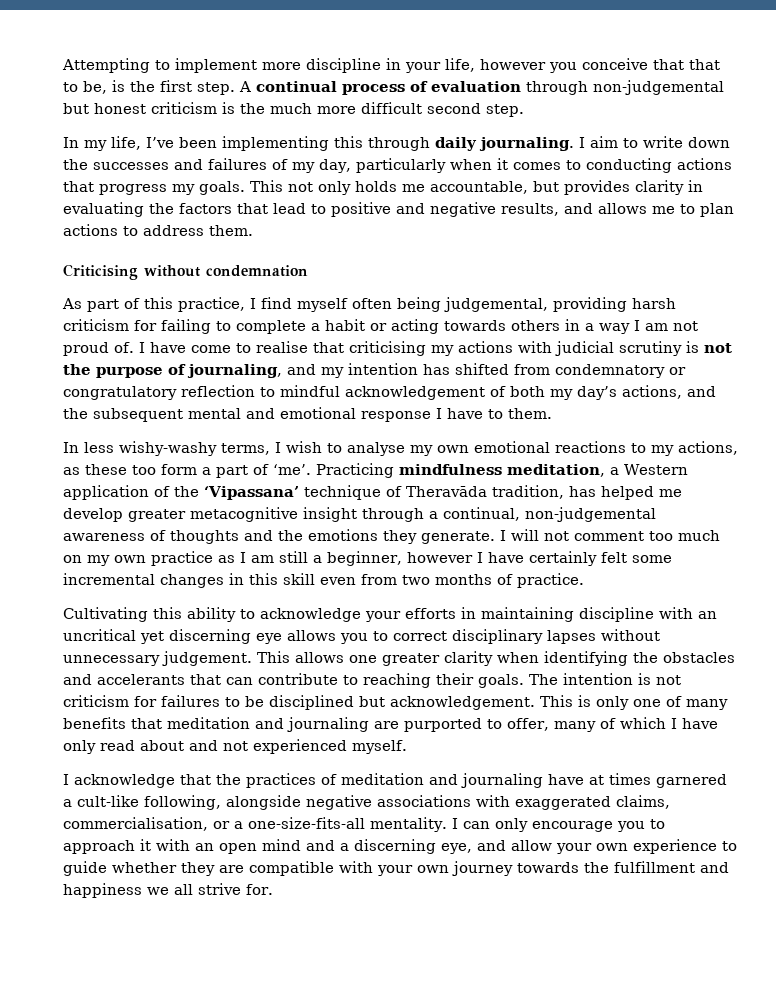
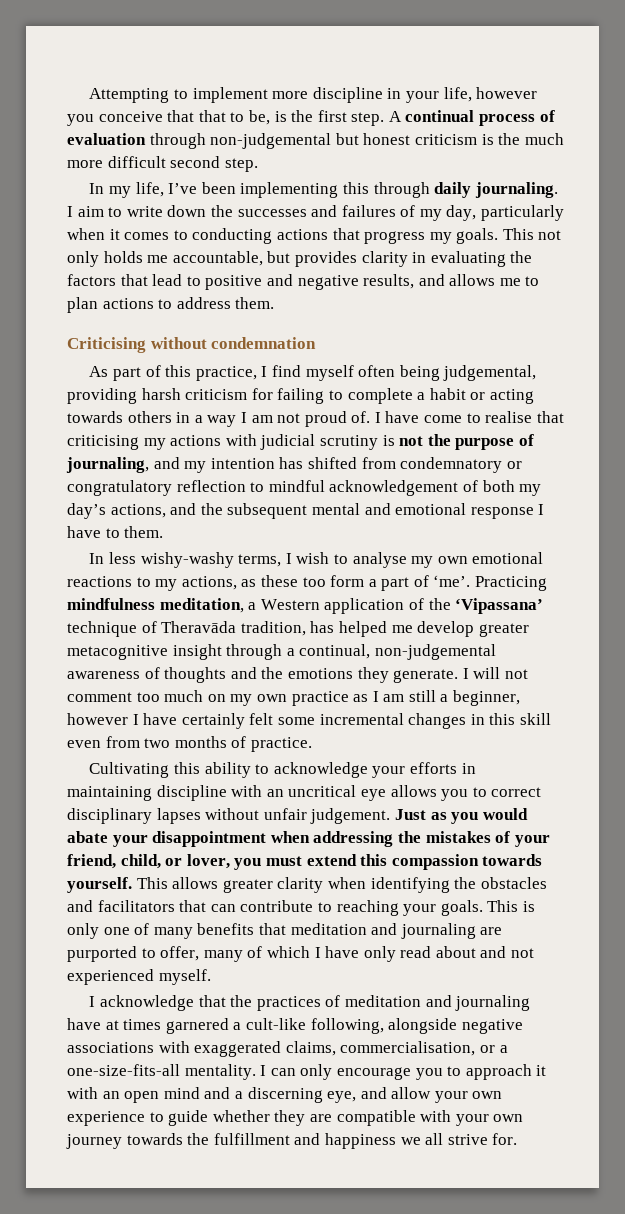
[140,629,251,644] yet discerning -> (357, 791) none
[63,651,252,666] unnecessary judgement. -> [263,808,528,824] [67,831,550,847] [67,854,543,870] [67,877,132,893] unfair judgement. Just as you would abate your disappointment when addressing the mistakes of your friend, child, or lover, you must extend this compassion towards yourself.
[349,655,377,663] one -> (219, 883) none
[97,674,185,685] accelerants -> [97,900,175,912] facilitators
[436,673,681,688] [63,695,535,710] their goals. The intention is not criticism for failures to be disciplined but acknowledgement. -> [403,900,483,916] your goals.

